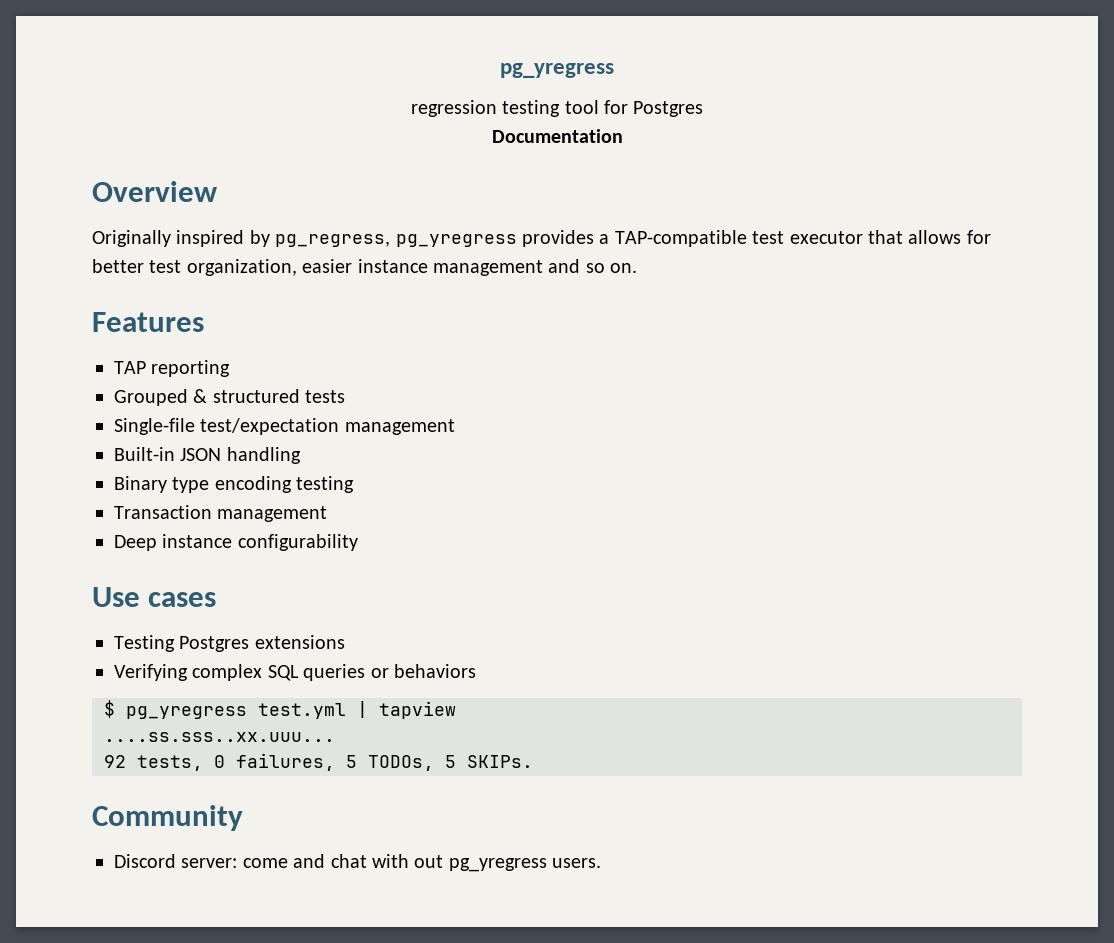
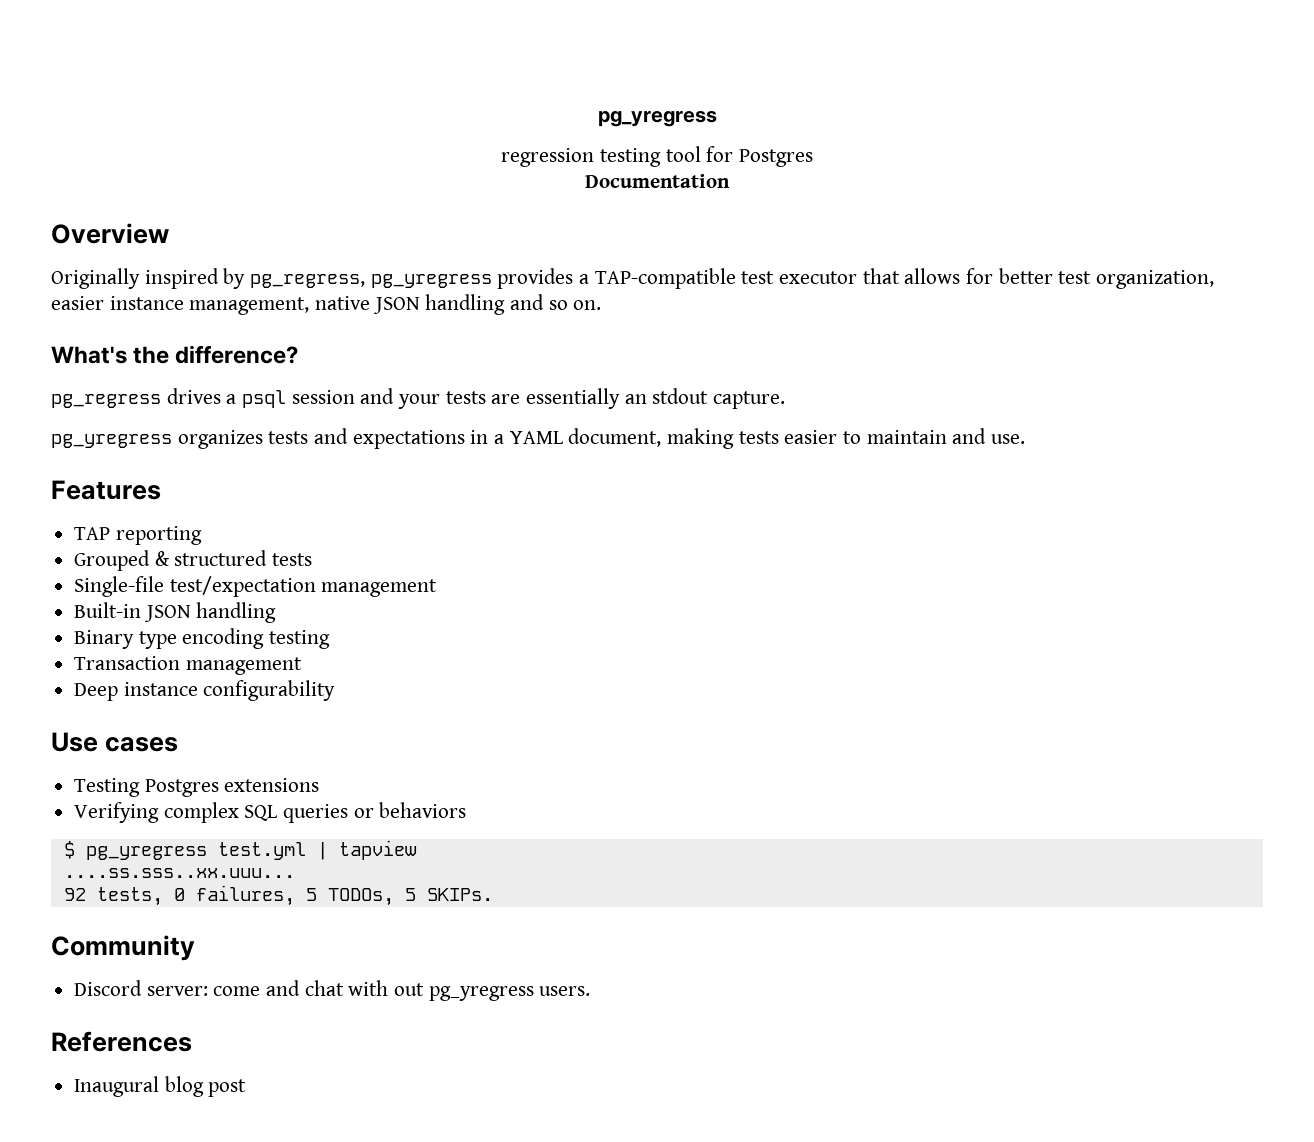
[433,260,543,276] management -> [189,294,506,315] management, native JSON handling
(638, 268) none -> [51,345,299,364] [51,388,786,409] [51,428,1026,449] // What's the difference? // pg_regress drives a psql session and your tests are essentially an stdout capture. // pg_yregress organizes tests and expectations in a YAML document, making tests easier to maintain and use.
(602, 863) none -> [51,1031,192,1052] [74,1076,247,1097] // References // Inaugural blog post

